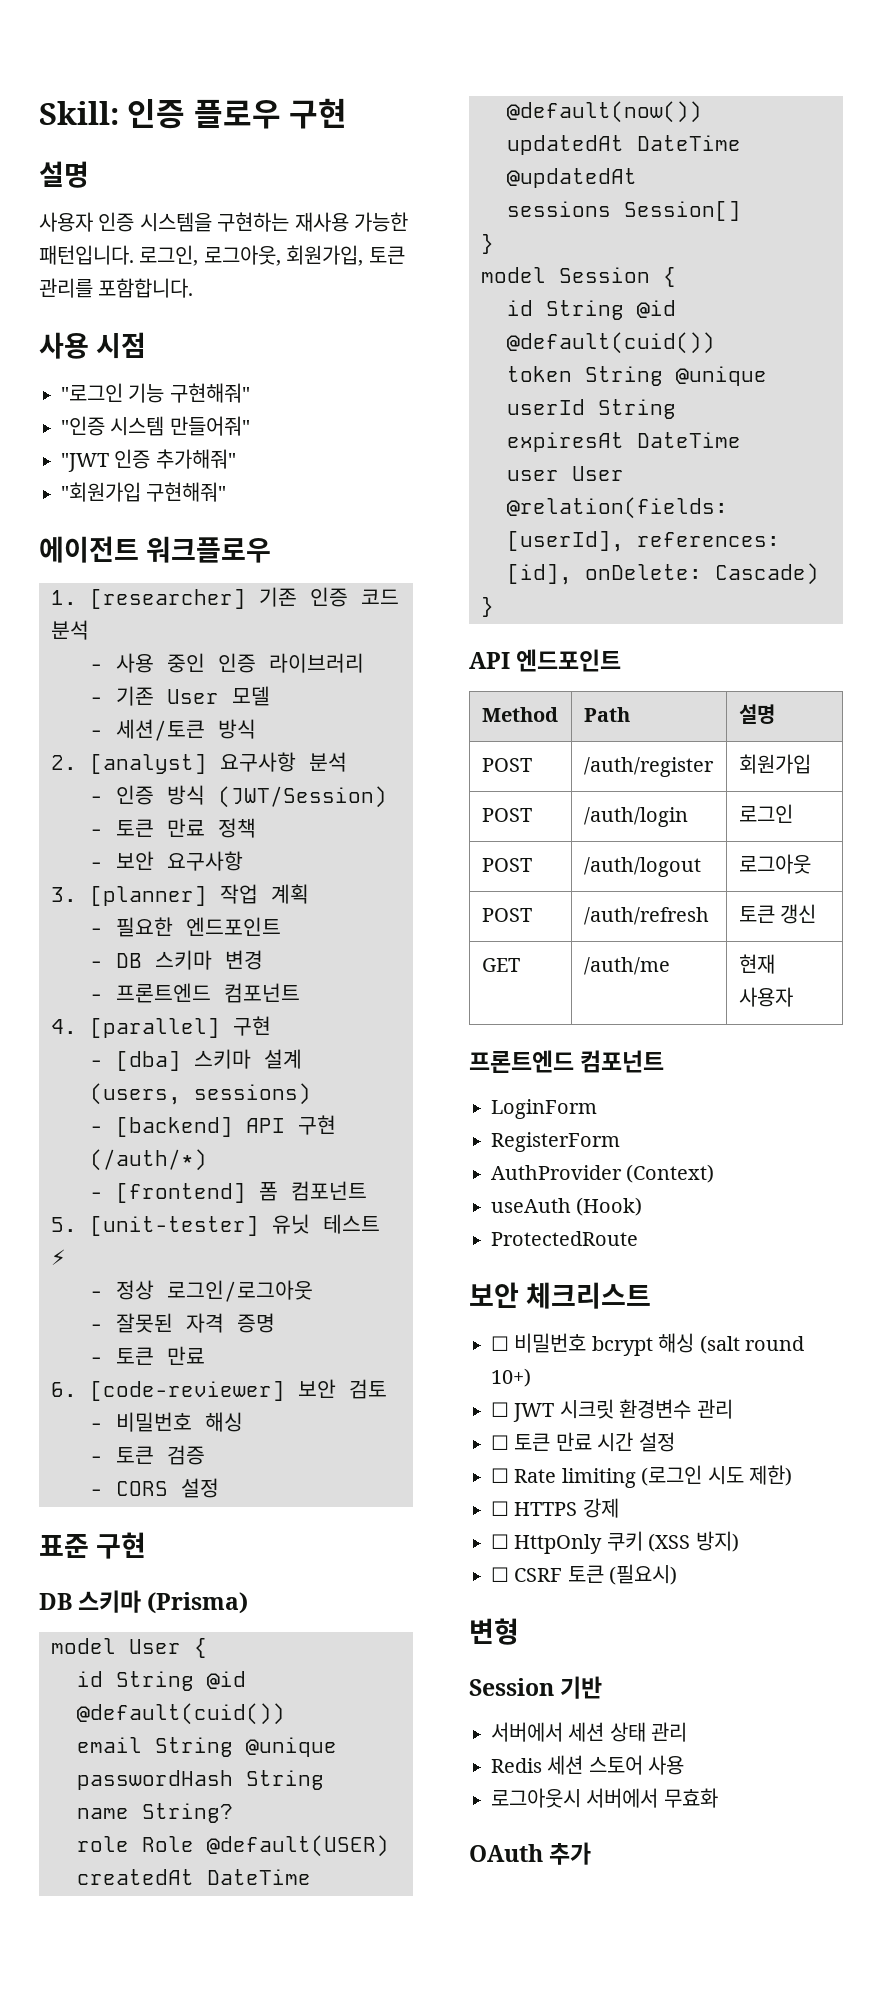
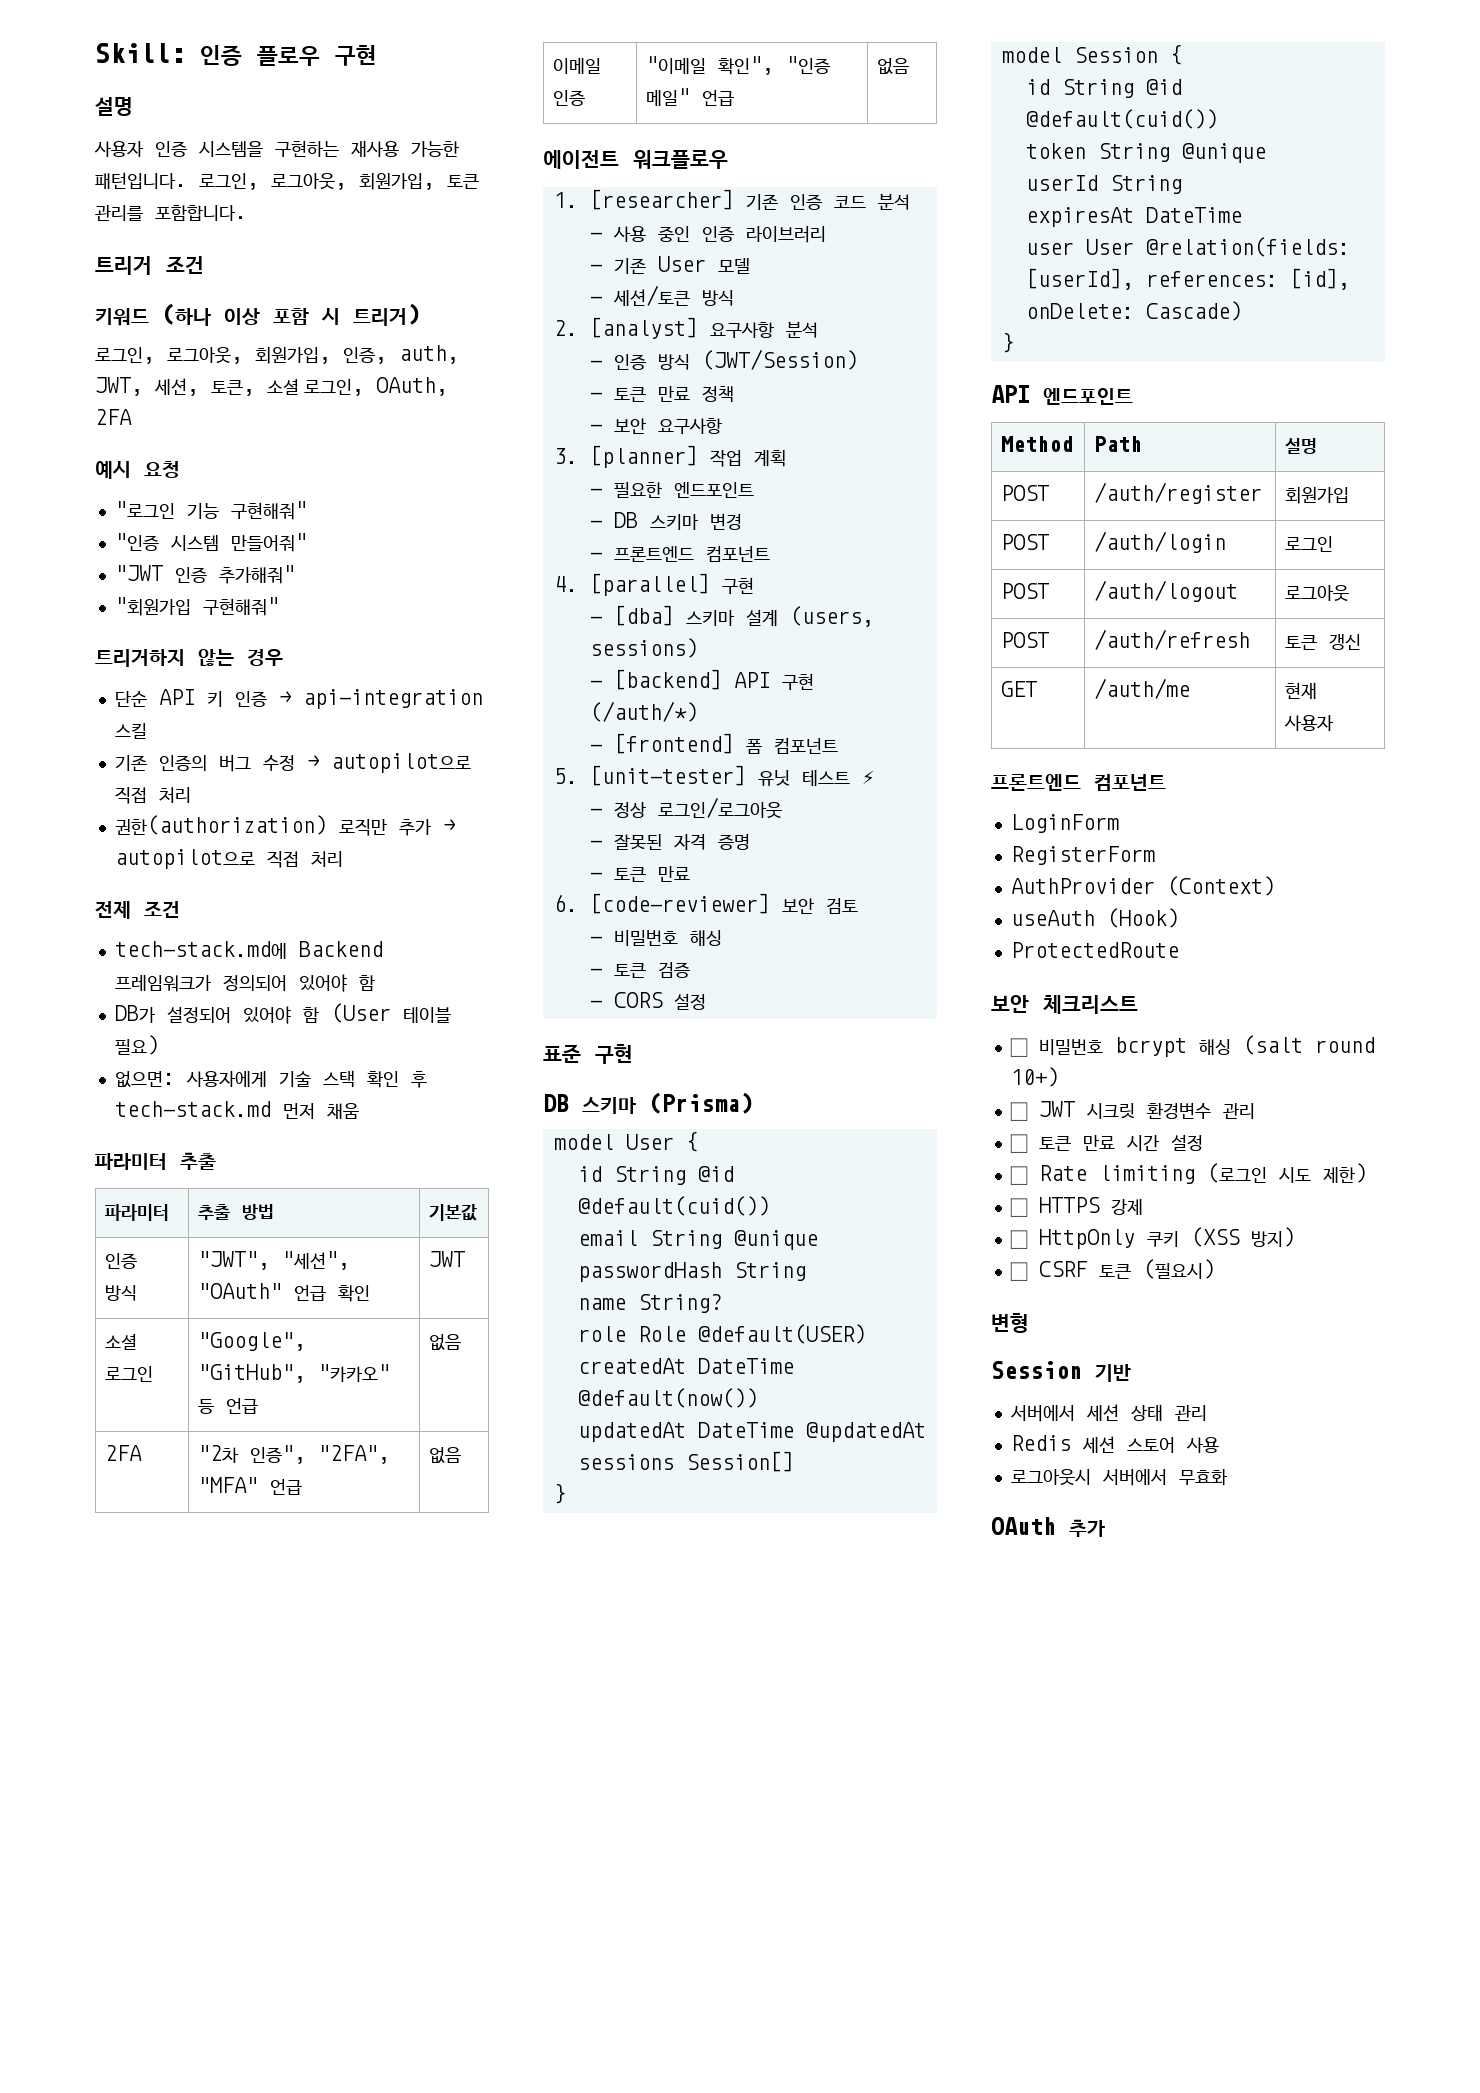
[39,332,147,359] 사용 시점 -> [95,256,204,275] [95,303,420,326] [95,345,459,364] [95,377,448,396] [95,409,132,425] [95,461,180,479] 트리거 조건 // 키워드 (하나 이상 포함 시 트리거) // 로그인, 로그아웃, 회원가입, 인증, auth, JWT, 세션, 토큰, 소셜 로그인, OAuth, 2FA // 예시 요청
(227, 492) none -> [95,649,283,667] [114,689,483,709] [114,723,147,739] [114,753,471,773] [114,787,191,804] [114,815,455,836] [114,849,343,869] [95,901,180,919] [114,941,383,959] [114,974,375,992] [114,1003,451,1024] [114,1035,159,1055] [114,1070,427,1088] [114,1101,359,1119] [95,1152,216,1170] [104,1204,169,1221] [197,1204,274,1220] [428,1204,477,1221] [104,1253,137,1269] [104,1285,137,1301] [197,1251,350,1270] [197,1283,370,1302] [428,1251,465,1267] [104,1333,137,1350] [104,1366,153,1382] [197,1332,306,1351] [197,1364,390,1383] [197,1398,258,1414] [428,1334,461,1351] [104,1445,142,1461] [197,1445,390,1464] [197,1477,302,1495] [428,1447,461,1464] [552,58,601,74] [552,90,585,106] [645,56,830,75] [645,88,734,106] [876,58,909,75] // 트리거하지 않는 경우 // 단순 API 키 인증 → api-integration 스킬 // 기존 인증의 버그 수정 → autopilot으로 직접 처리 // 권한(authorization) 로직만 추가 → autopilot으로 직접 처리 // 전제 조건 // tech-stack.md에 Backend 프레임워크가 정의되어 있어야 함 // DB가 설정되어 있어야 함 (User 테이블 필요) // 없으면: 사용자에게 기술 스택 확인 후 tech-stack.md 먼저 채움 // 파라미터 추출 // 파라미터 | 추출 방법 | 기본값 // 인증 방식 | "JWT", "세션", "OAuth" 언급 확인 | JWT // 소셜 로그인 | "Google", "GitHub", "카카오" 등 언급 | 없음 // 2FA | "2차 인증", "2FA", "MFA" 언급 | 없음 // 이메일 인증 | "이메일 확인", "인증 메일" 언급 | 없음

